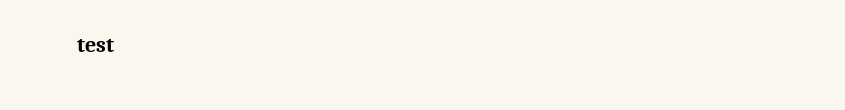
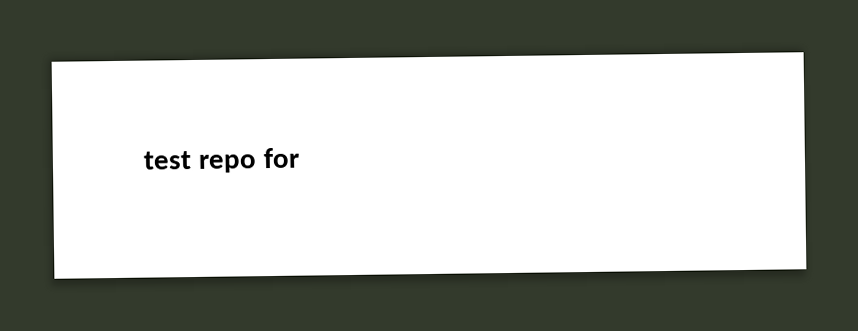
(114, 45) none -> [197,147,300,173] repo for

